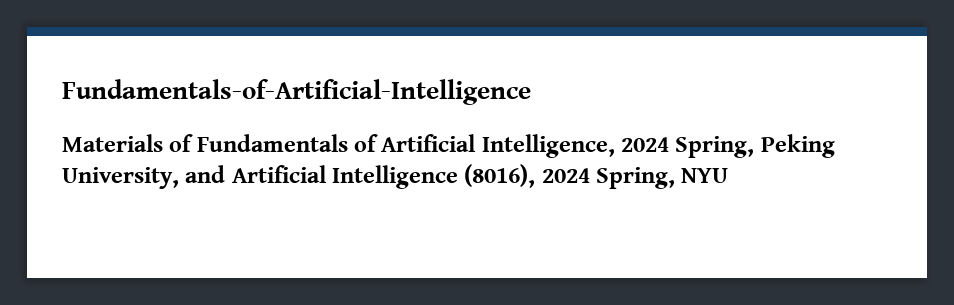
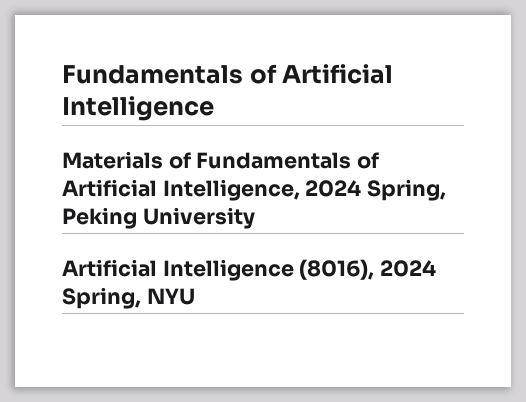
[62,79,531,105] Fundamentals-of-Artificial-Intelligence -> [62,64,394,84] [62,96,214,121] Fundamentals of Artificial Intelligence
[62,165,226,189] University, and -> [142,207,255,229] University //

